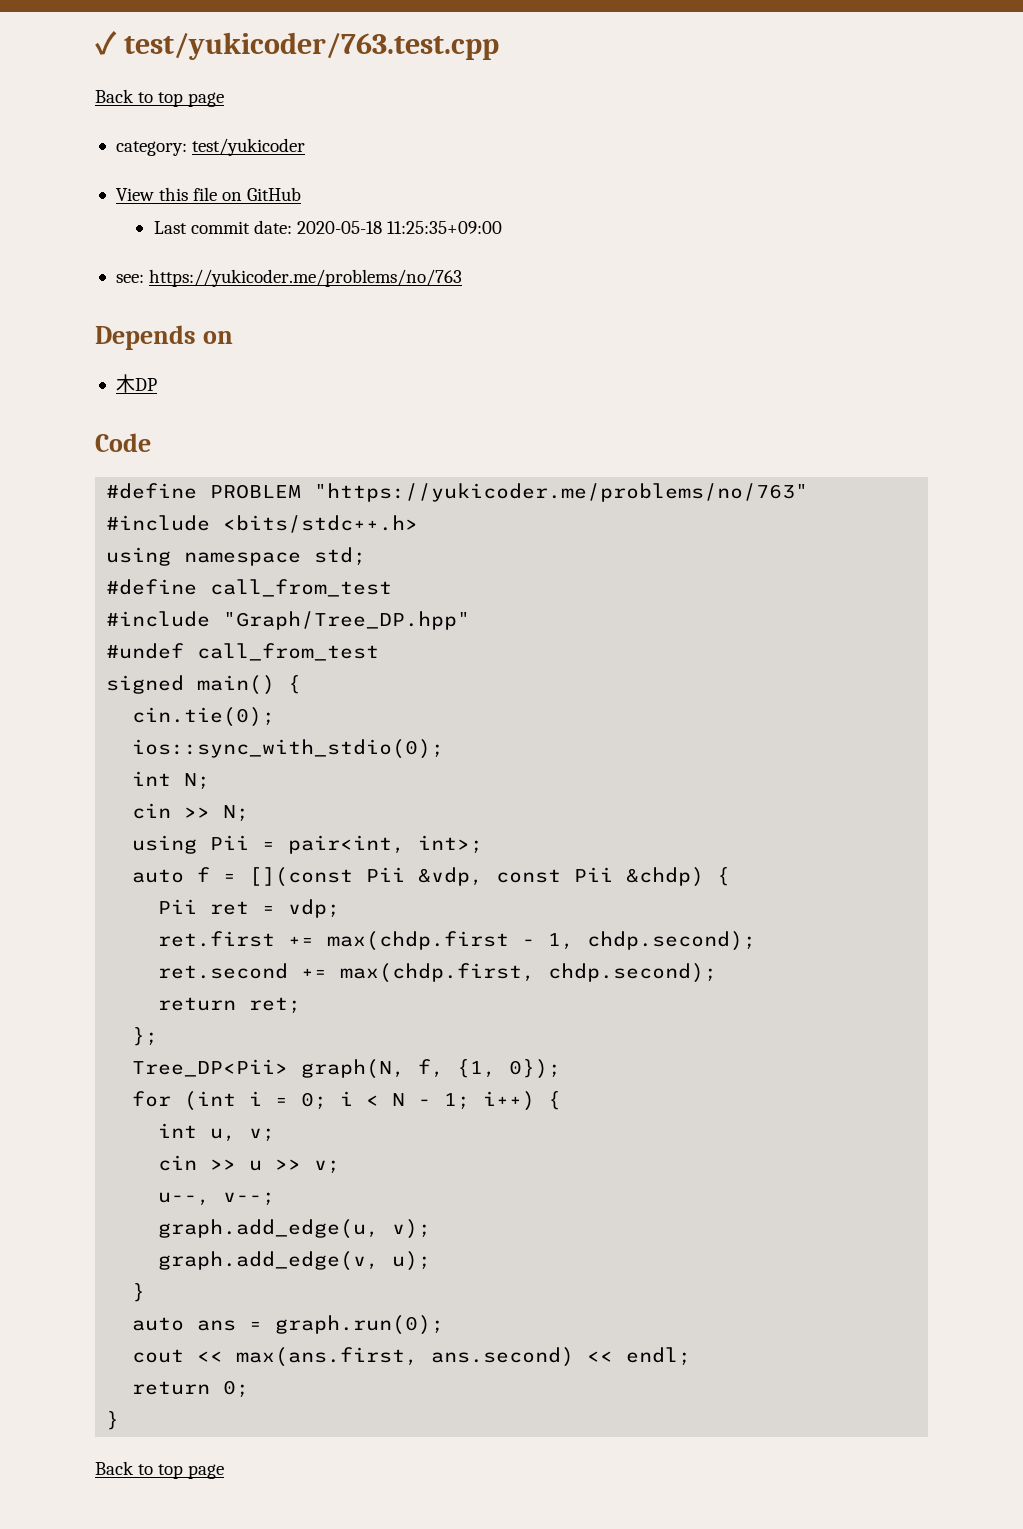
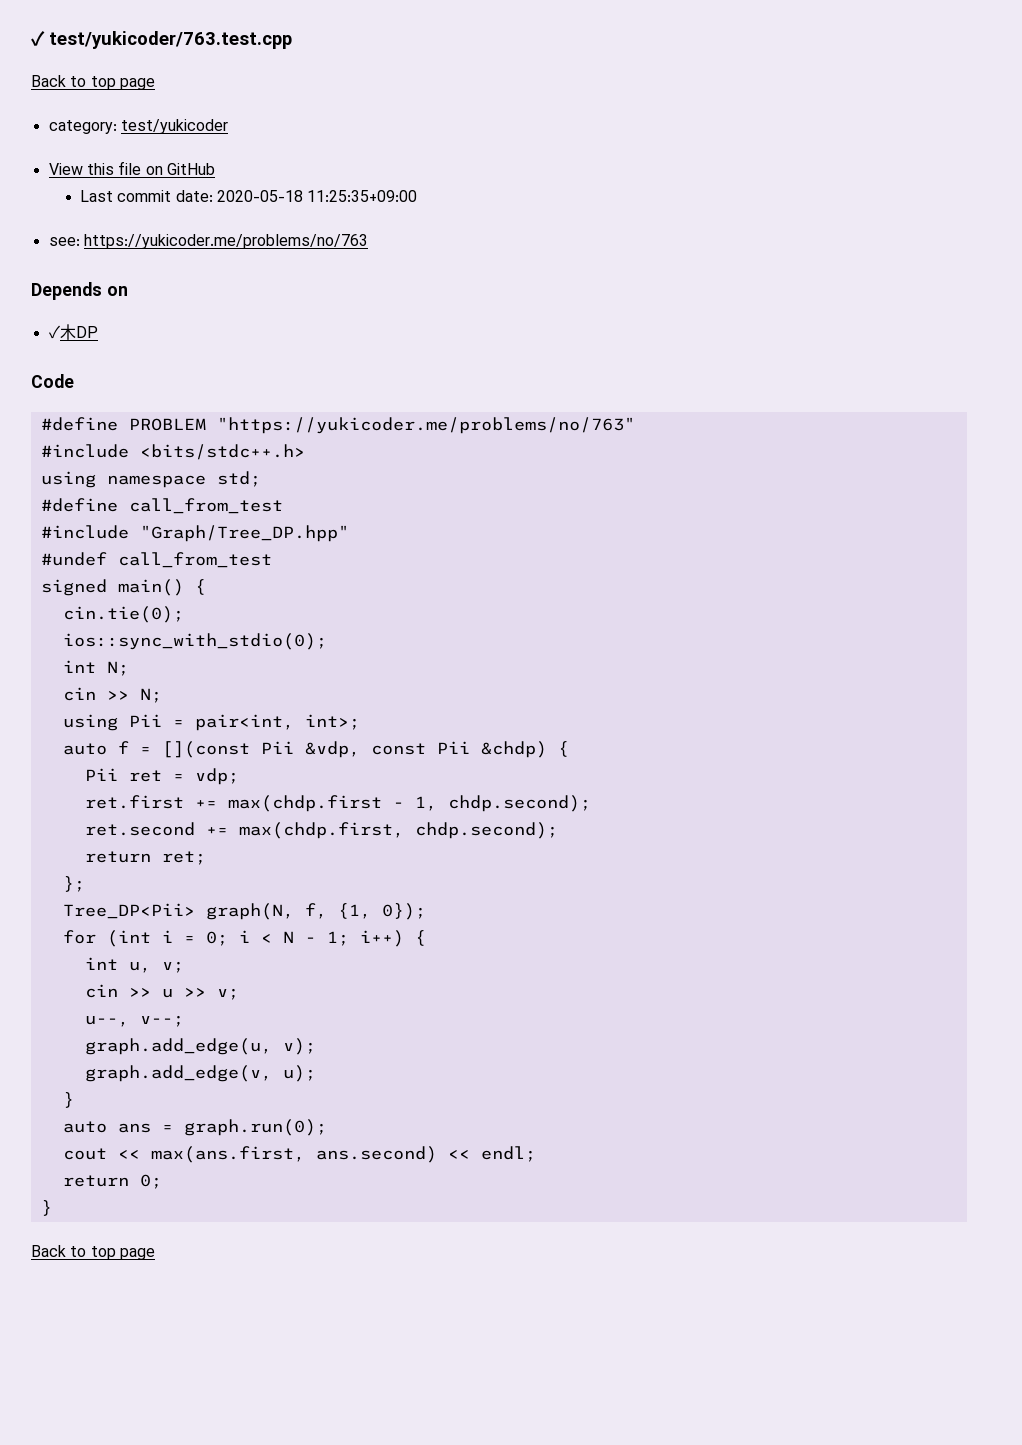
(233, 337) none -> [48,325,60,339] ✓

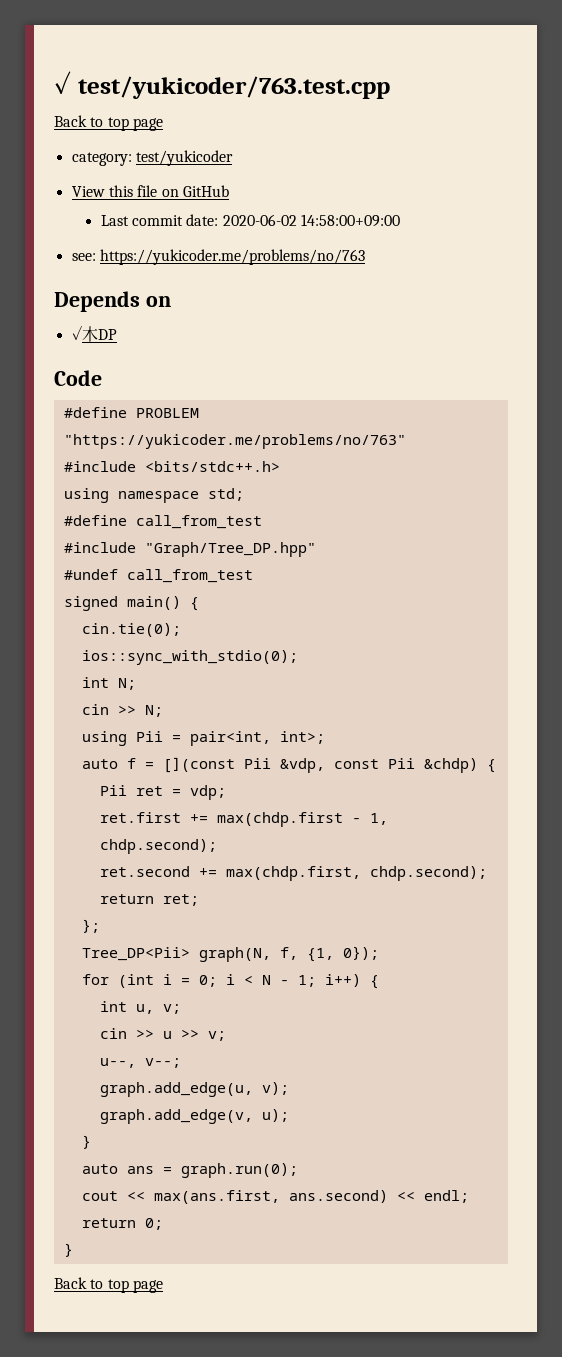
[216,190,418,202] 2020-05-18 11:25:35+09:00 -> [222,214,401,227] 2020-06-02 14:58:00+09:00

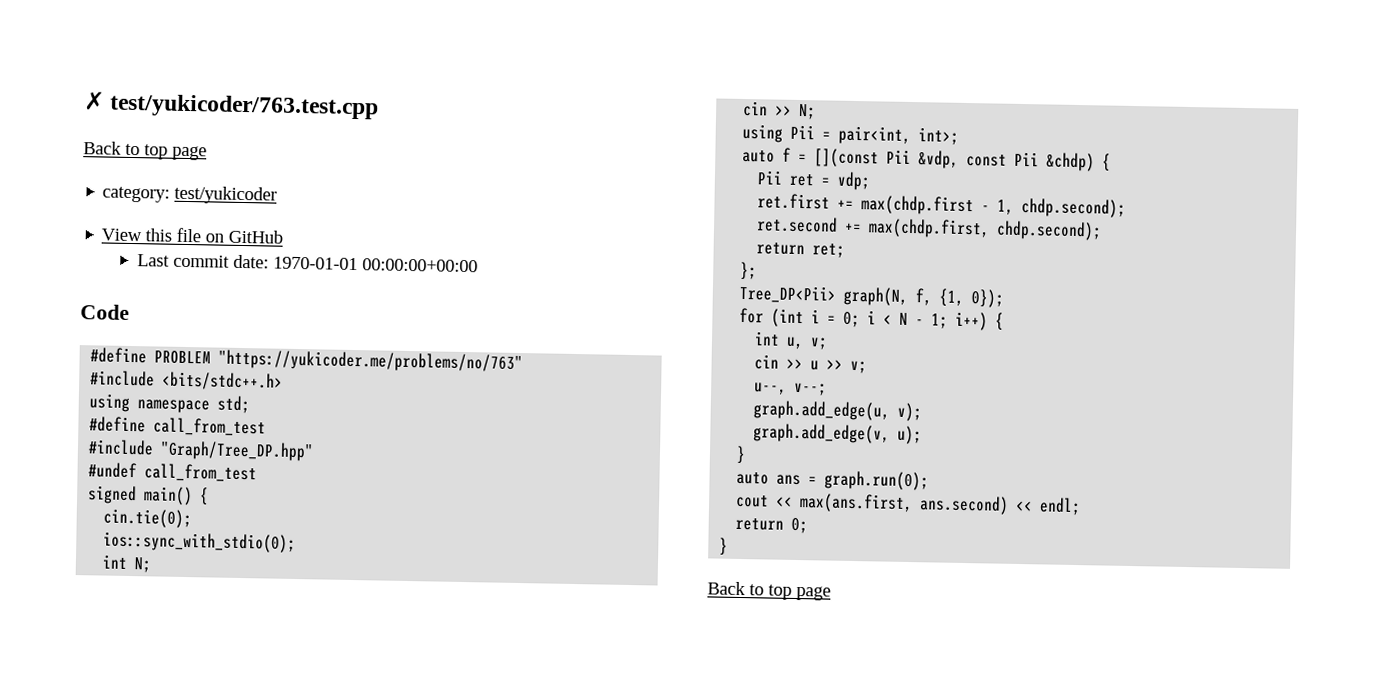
[54,71,71,94] ✓ -> [84,91,105,111] ✗
[222,214,401,227] [71,249,365,265] [54,291,171,312] [71,325,117,342] 2020-06-02 14:58:00+09:00 // see: https://yukicoder.me/problems/no/763 // Depends on // ✓木DP -> [273,256,479,273] 1970-01-01 00:00:00+00:00

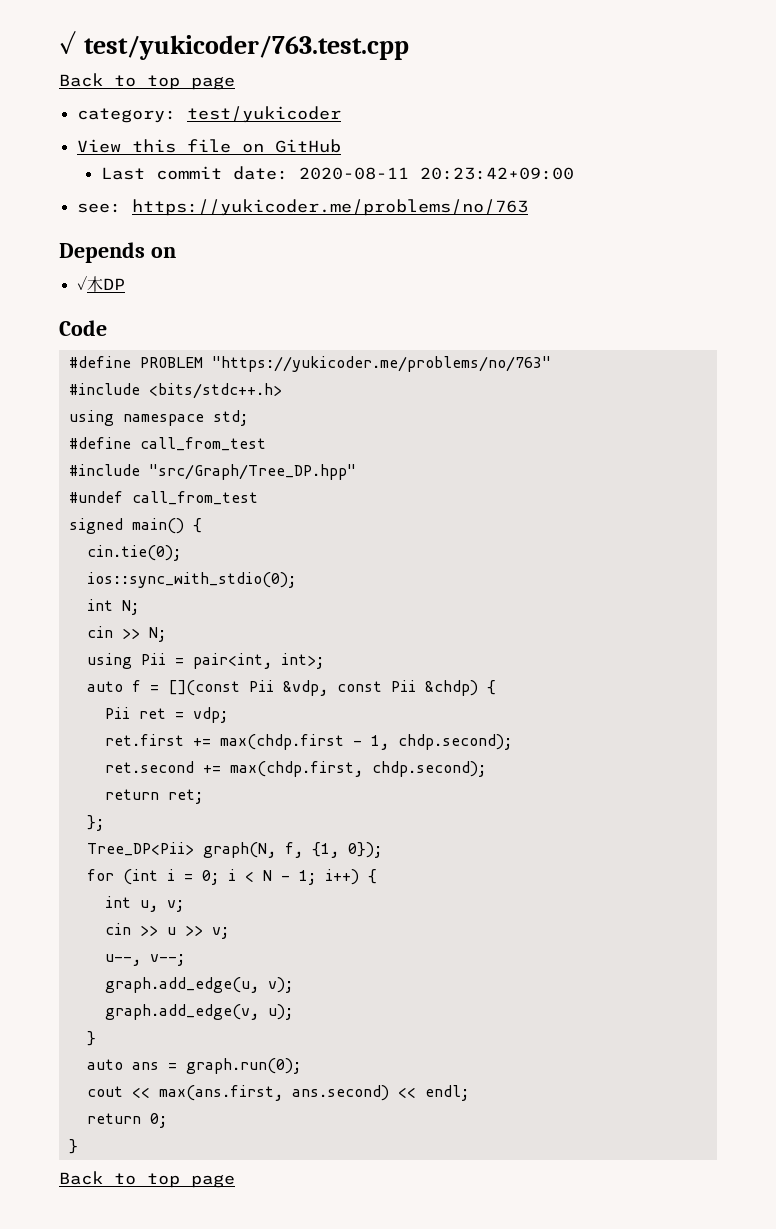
[84,91,105,111] ✗ -> [59,30,77,54] ✓
[273,256,479,273] 1970-01-01 00:00:00+00:00 -> [298,167,574,180] [76,199,528,216] [59,242,176,263] [76,275,125,292] 2020-08-11 20:23:42+09:00 // see: https://yukicoder.me/problems/no/763 // Depends on // ✓木DP
[160,440,315,462] "Graph/Tree_DP.hpp" -> [148,464,356,480] "src/Graph/Tree_DP.hpp"

